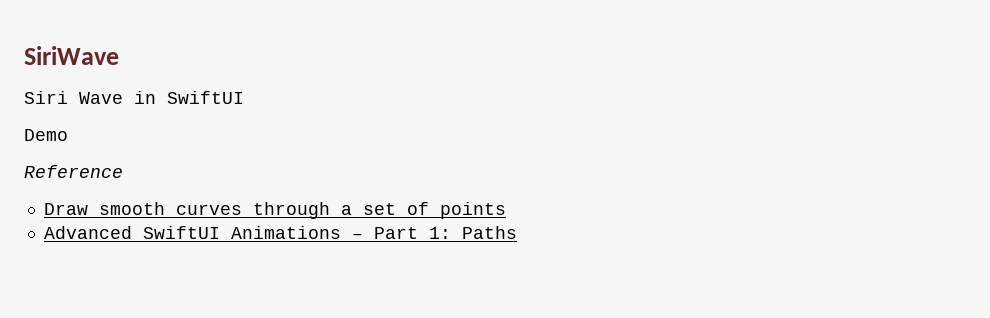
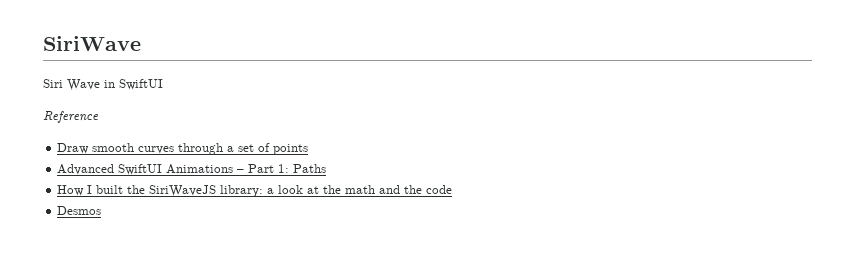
[24,129,68,141] // Demo -> (163, 84) none
(517, 232) none -> [57,185,453,197] [57,206,102,215] // How I built the SiriWaveJS library: a look at the math and the code // Desmos

